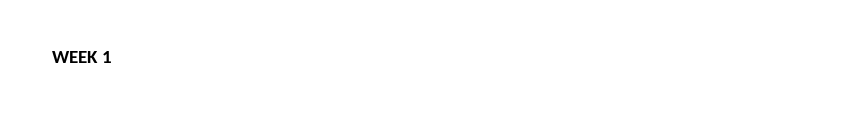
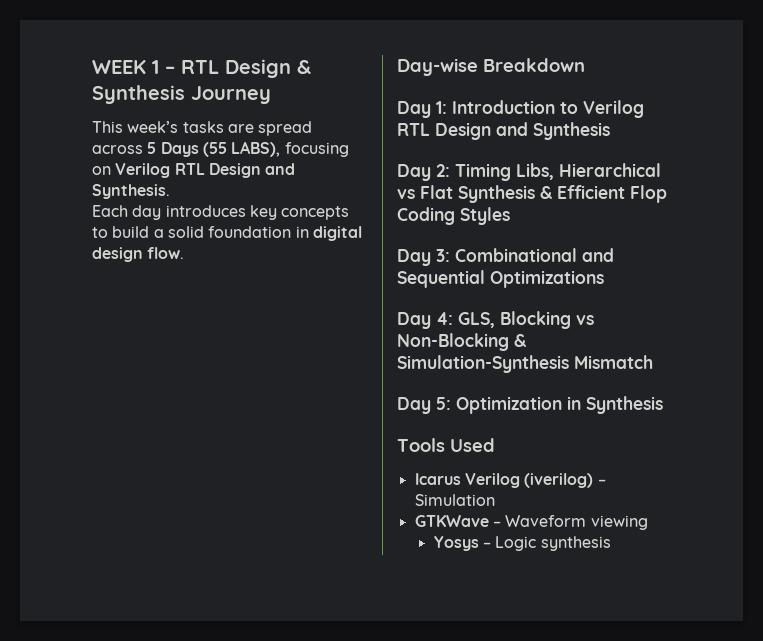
(112, 57) none -> [165,59,311,78] [92,85,271,104] [92,121,313,136] [92,141,349,157] [92,163,296,178] [92,184,170,199] [92,205,350,220] [92,226,362,241] [92,247,185,262] [397,58,585,76] [397,100,644,118] [397,122,610,140] [397,163,661,181] [397,185,667,203] [397,207,510,225] [397,248,614,266] [397,270,604,288] [397,311,594,329] [397,333,526,351] [397,355,653,373] [397,396,663,414] [397,438,495,452] [414,473,606,488] [414,494,495,506] [414,515,648,530] [433,536,611,551] – RTL Design & Synthesis Journey // This week’s tasks are spread across 5 Days (55 LABS), focusing on Verilog RTL Design and Synthesis. // Each day introduces key concepts to build a solid foundation in digital design flow. // Day-wise Breakdown // Day 1: Introduction to Verilog RTL Design and Synthesis // Day 2: Timing Libs, Hierarchical vs Flat Synthesis & Efficient Flop Coding Styles // Day 3: Combinational and Sequential Optimizations // Day 4: GLS, Blocking vs Non-Blocking & Simulation-Synthesis Mismatch // Day 5: Optimization in Synthesis // Tools Used // Icarus Verilog (iverilog) – Simulation // GTKWave – Waveform viewing // Yosys – Logic synthesis

